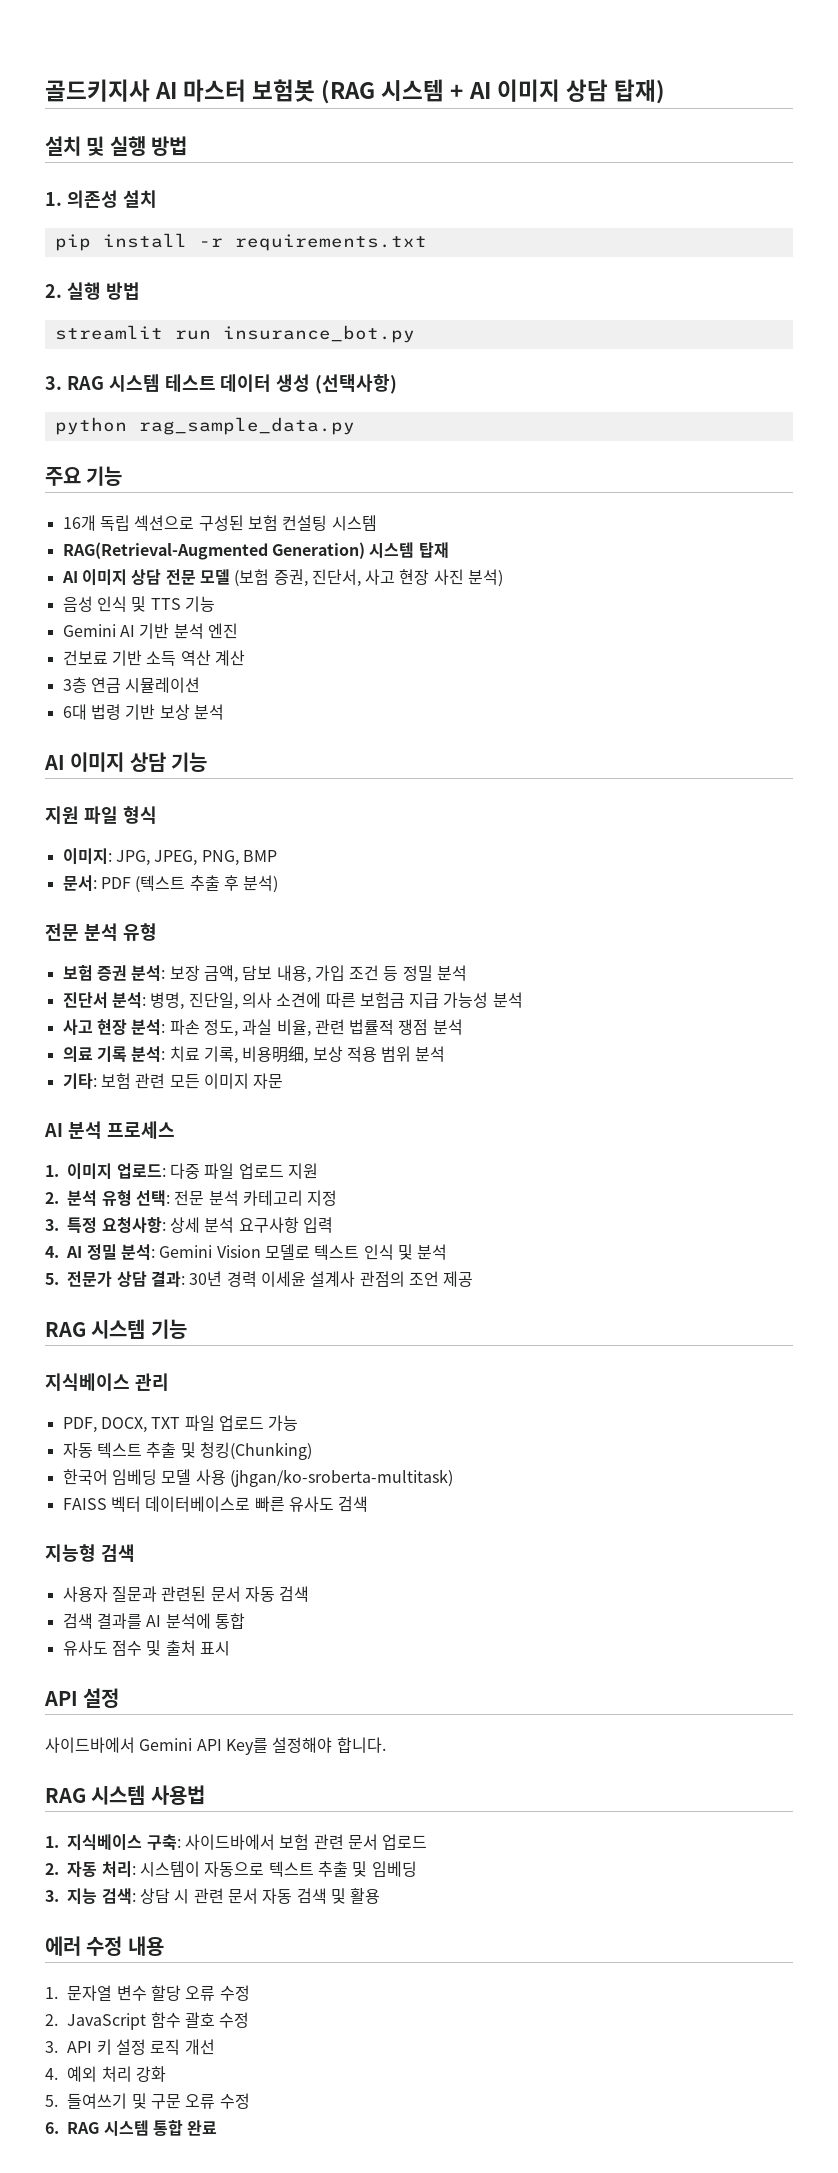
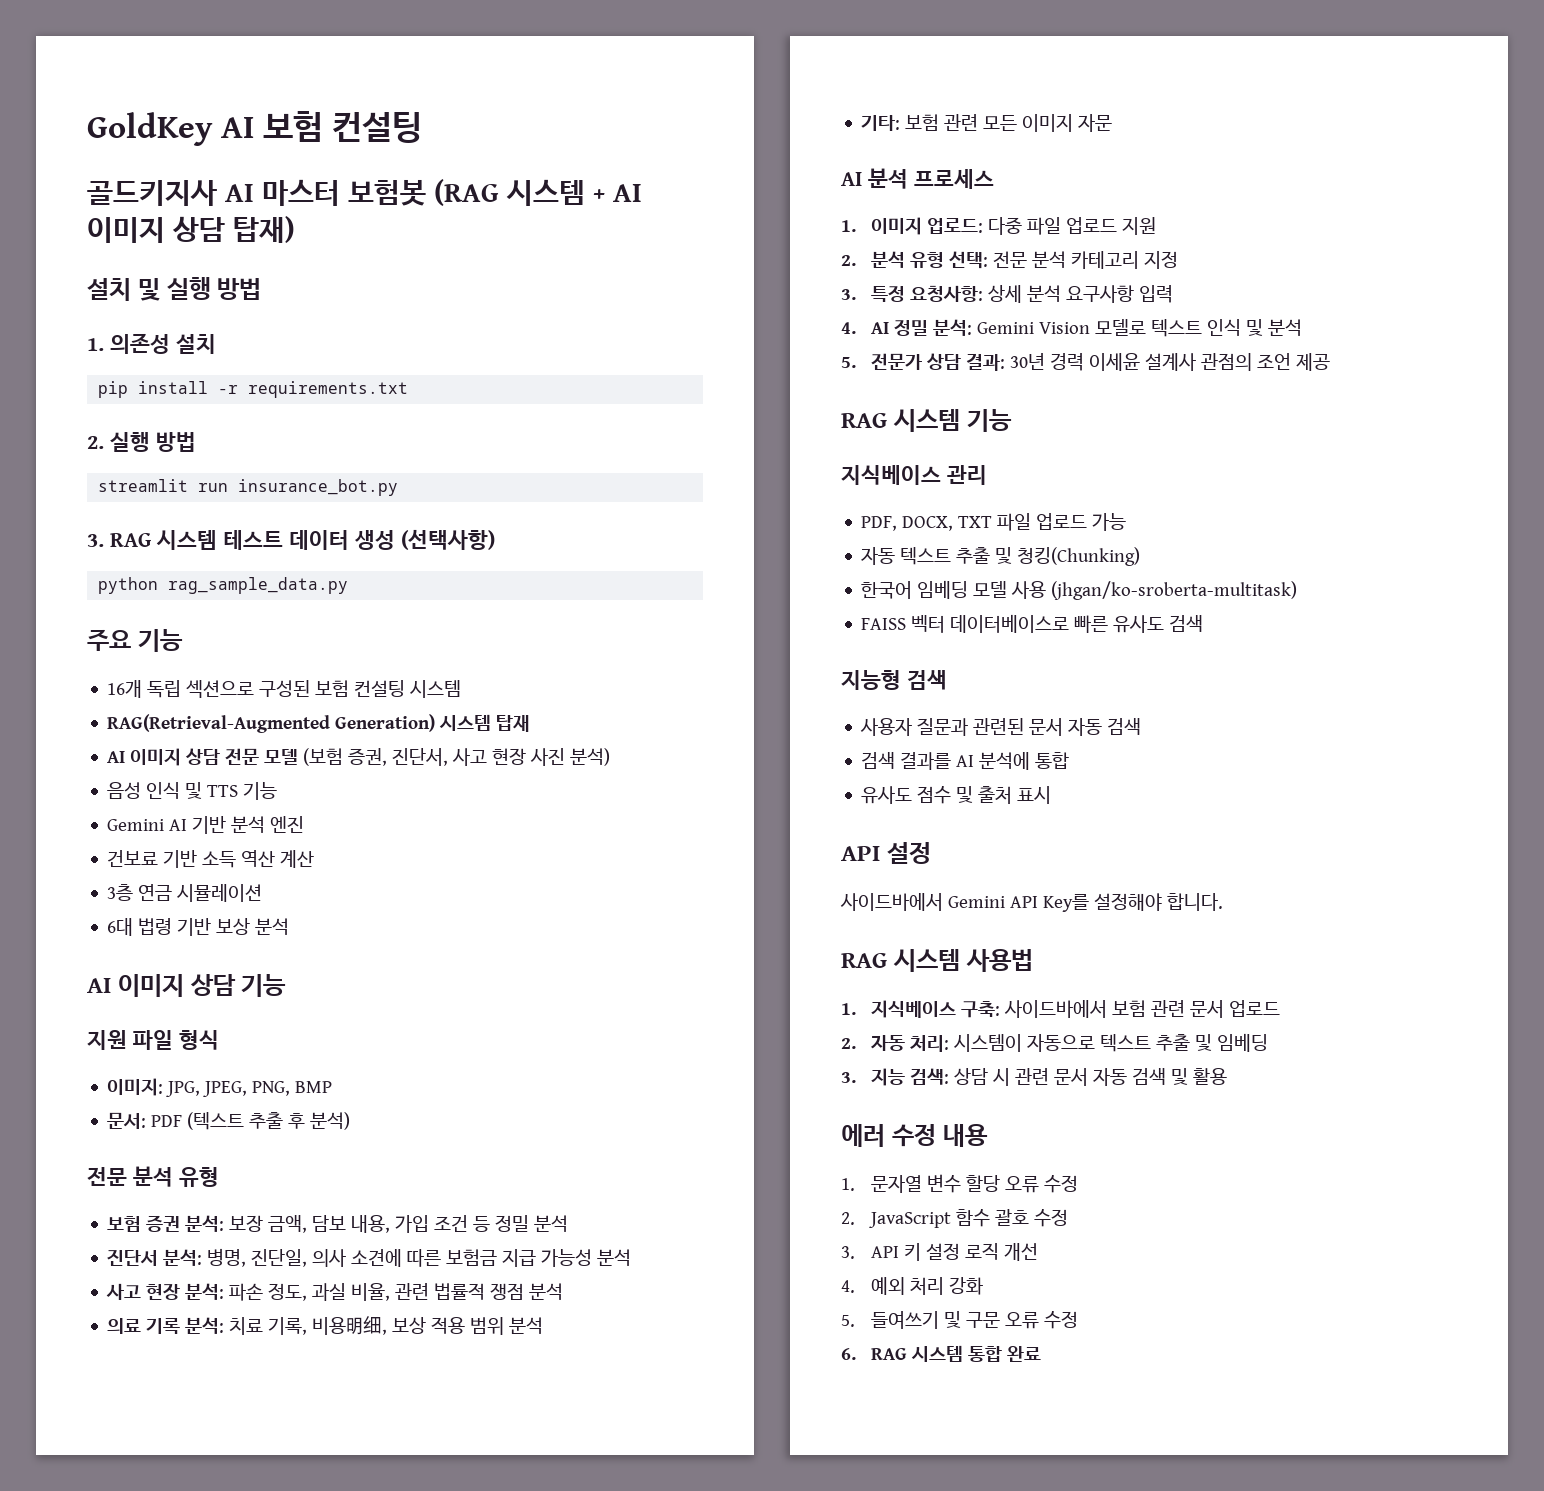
(45, 90) none -> [87,111,423,146] GoldKey AI 보험 컨설팅 //

